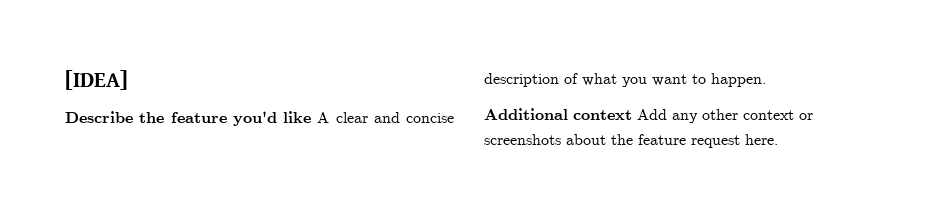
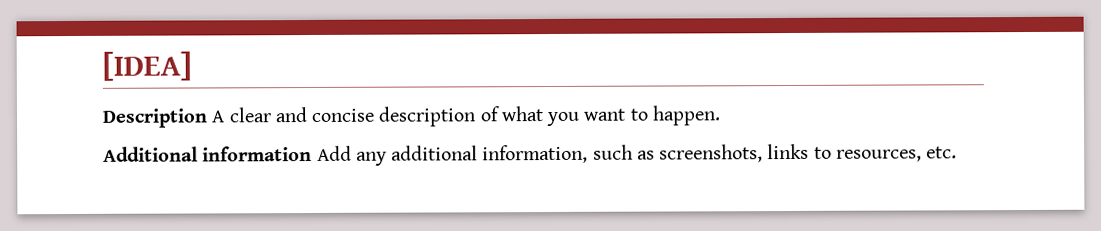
[65,111,311,126] Describe the feature you'd like -> [102,108,208,128] Description
[573,110,632,120] context -> [202,145,313,162] information
[702,109,813,120] [484,134,778,148] other context or screenshots about the feature request here. -> [391,143,958,164] additional information, such as screenshots, links to resources, etc.

